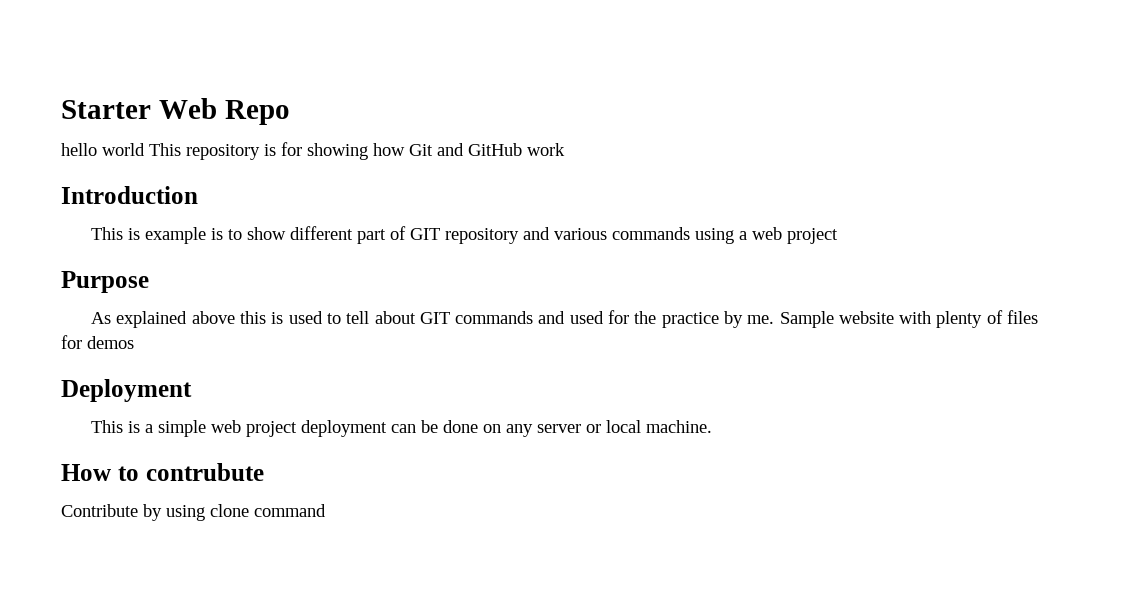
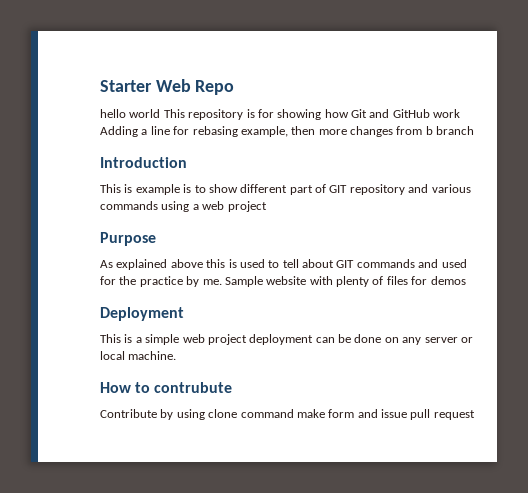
(565, 149) none -> [100,126,475,137] Adding a line for rebasing example, then more changes from b branch
(326, 510) none -> [296,409,475,420] make form and issue pull request

